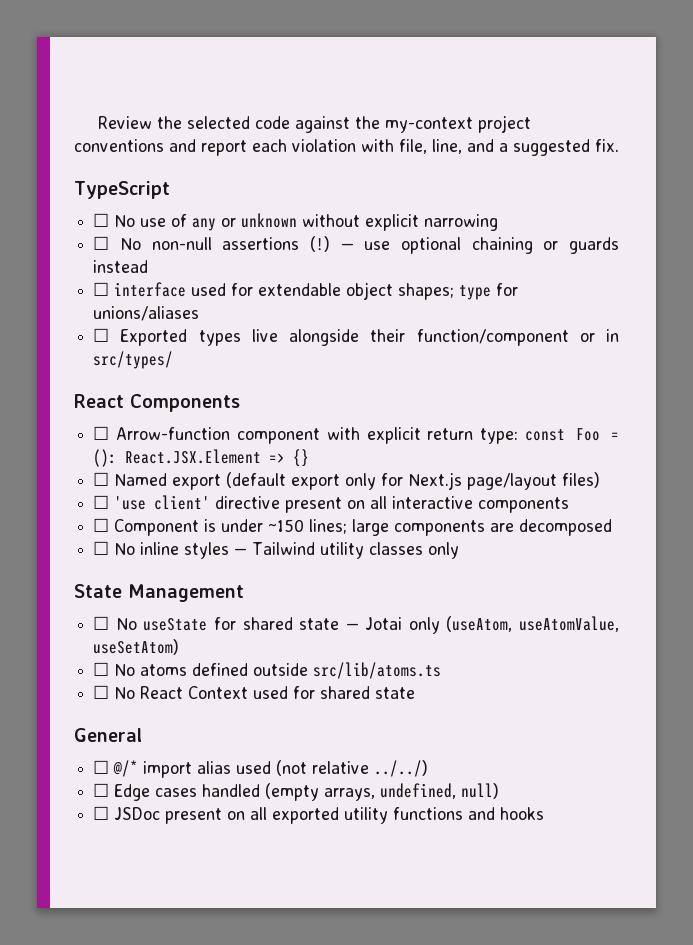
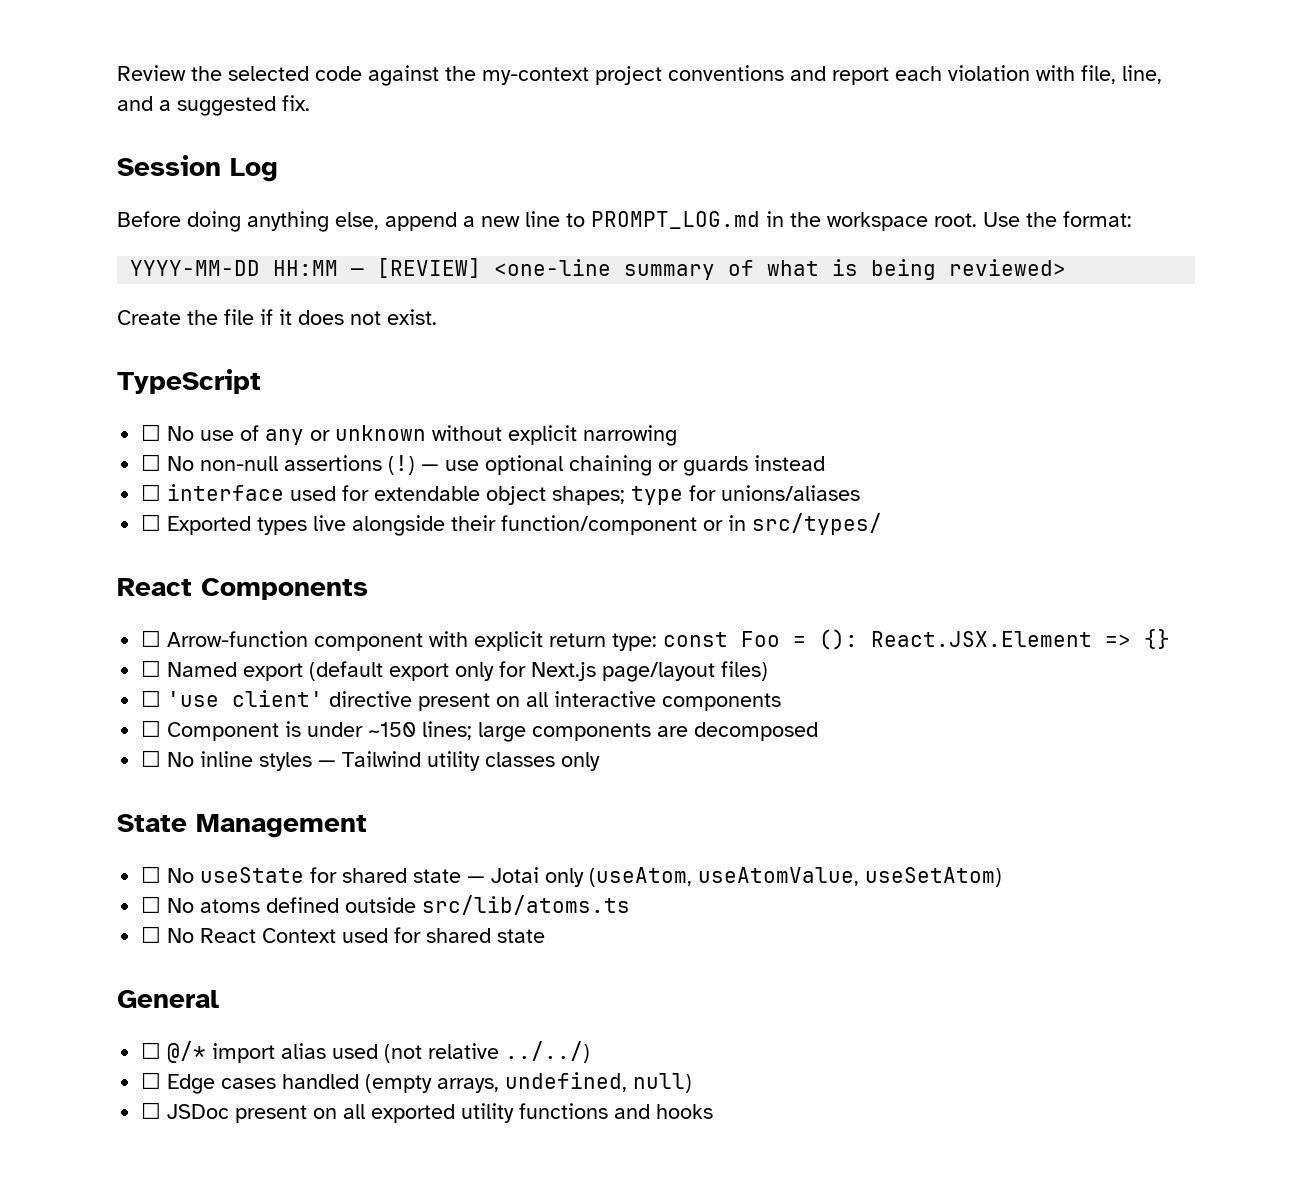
(619, 145) none -> [117,155,278,182] [117,211,1132,232] [130,258,1067,280] [117,309,437,325] // Session Log // Before doing anything else, append a new line to PROMPT_LOG.md in the workspace root. Use the format: // YYYY-MM-DD HH:MM — [REVIEW] <one-line summary of what is being reviewed> // Create the file if it does not exist.

